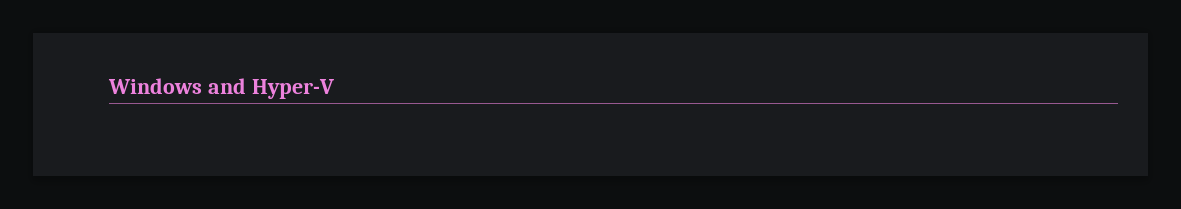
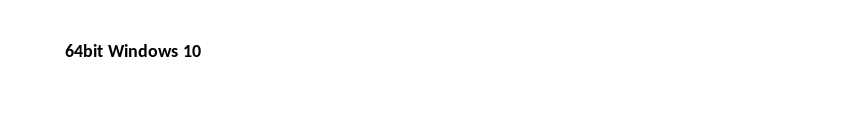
[108,78,334,99] Windows and Hyper-V -> [65,44,201,57] 64bit Windows 10

